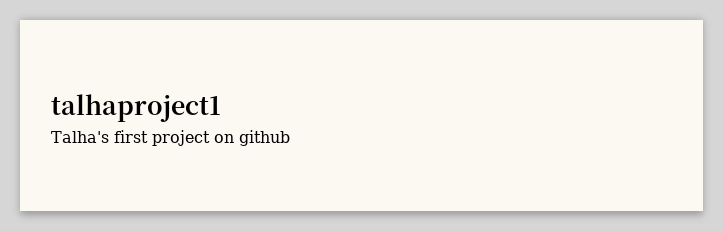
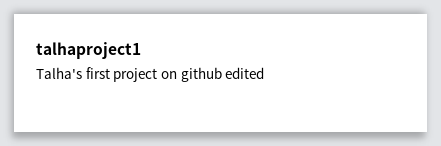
(290, 138) none -> [225,67,265,79] edited

